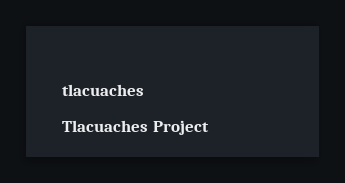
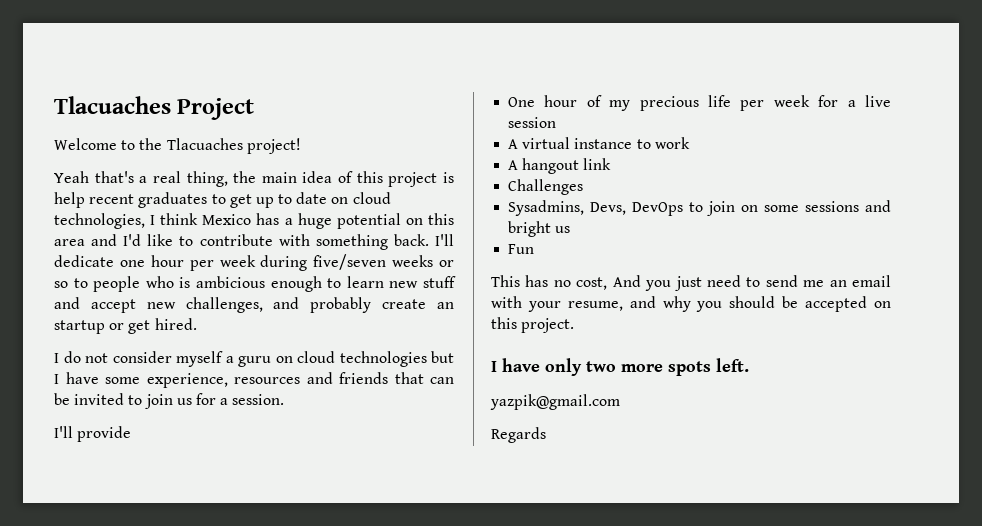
[62,84,144,96] tlacuaches // -> (54, 105) none
(209, 127) none -> [54,138,301,154] [54,171,454,187] [54,192,391,208] [54,213,454,229] [54,234,454,250] [54,254,454,271] [54,276,457,292] [54,297,454,313] [54,318,197,334] [54,351,454,367] [54,372,454,388] [54,393,285,409] [54,426,132,442] [508,95,891,111] [508,117,557,128] [508,137,690,149] [508,158,612,174] [508,179,584,195] [508,200,891,216] [508,221,571,237] [508,244,535,254] [491,275,891,291] [491,296,891,312] [491,317,575,333] [491,358,749,376] [490,394,620,410] [491,427,546,443] // Welcome to the Tlacuaches project! // Yeah that's a real thing, the main idea of this project is help recent graduates to get up to date on cloud technologies, I think Mexico has a huge potential on this area and I'd like to contribute with something back. I'll dedicate one hour per week during five/seven weeks or so to people who is ambicious enough to learn new stuff and accept new challenges, and probably create an startup or get hired. // I do not consider myself a guru on cloud technologies but I have some experience, resources and friends that can be invited to join us for a session. // I'll provide // One hour of my precious life per week for a live session // A virtual instance to work // A hangout link // Challenges // Sysadmins, Devs, DevOps to join on some sessions and bright us // Fun // This has no cost, And you just need to send me an email with your resume, and why you should be accepted on this project. // I have only two more spots left. // yazpik@gmail.com // Regards

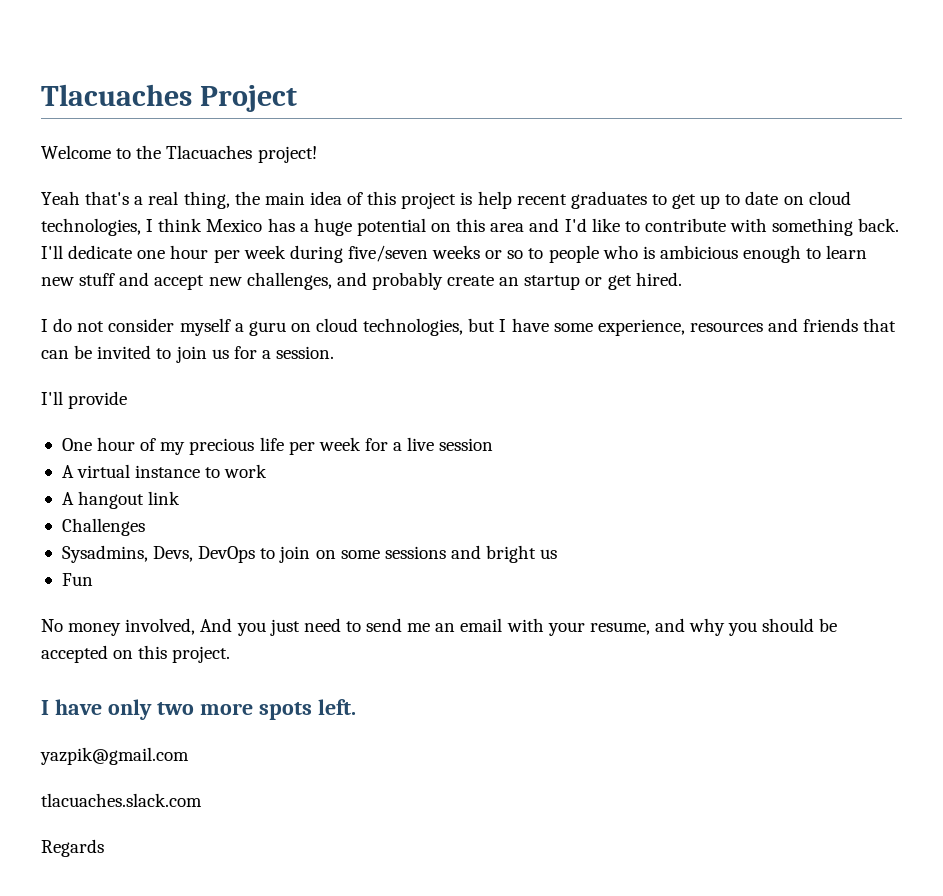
[339,351,427,367] technologies -> [363,318,464,336] technologies,
[491,275,608,290] This has no cost, -> [41,618,196,636] No money involved,
(620, 402) none -> [41,793,202,807] // tlacuaches.slack.com

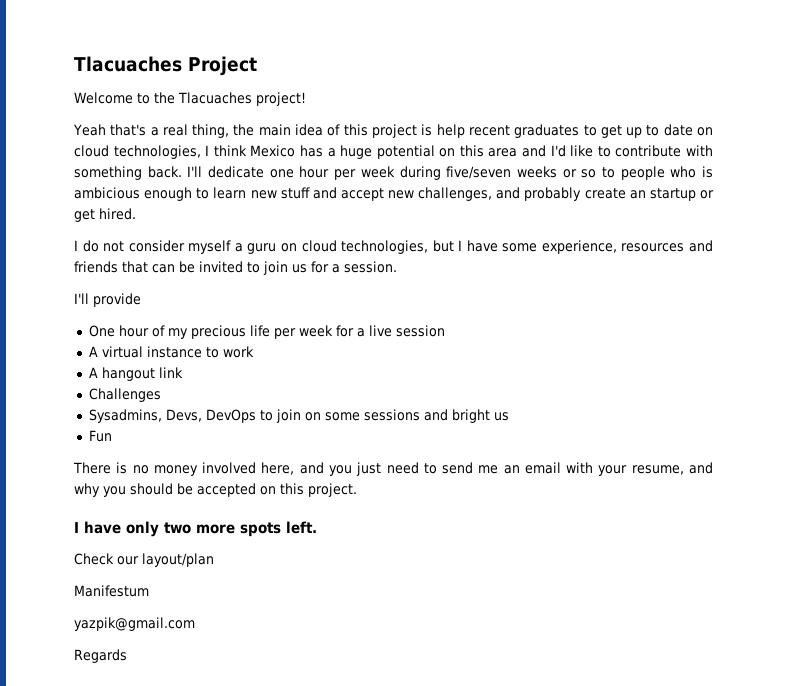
[41,618,233,636] No money involved, And -> [73,462,324,476] There is no money involved here, and
(356, 707) none -> [74,553,214,567] [74,585,149,597] // Check our layout/plan // Manifestum
[41,793,202,807] // tlacuaches.slack.com -> (195, 624) none

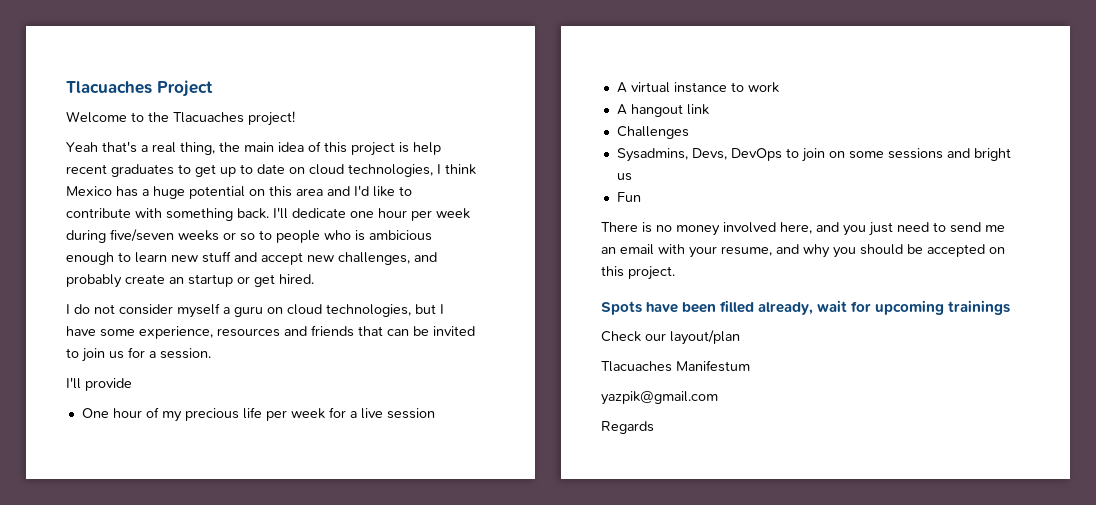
[74,521,317,537] I have only two more spots left. -> [601,300,1011,315] Spots have been filled already, wait for upcoming trainings
(214, 560) none -> [601,361,672,372] Tlacuaches

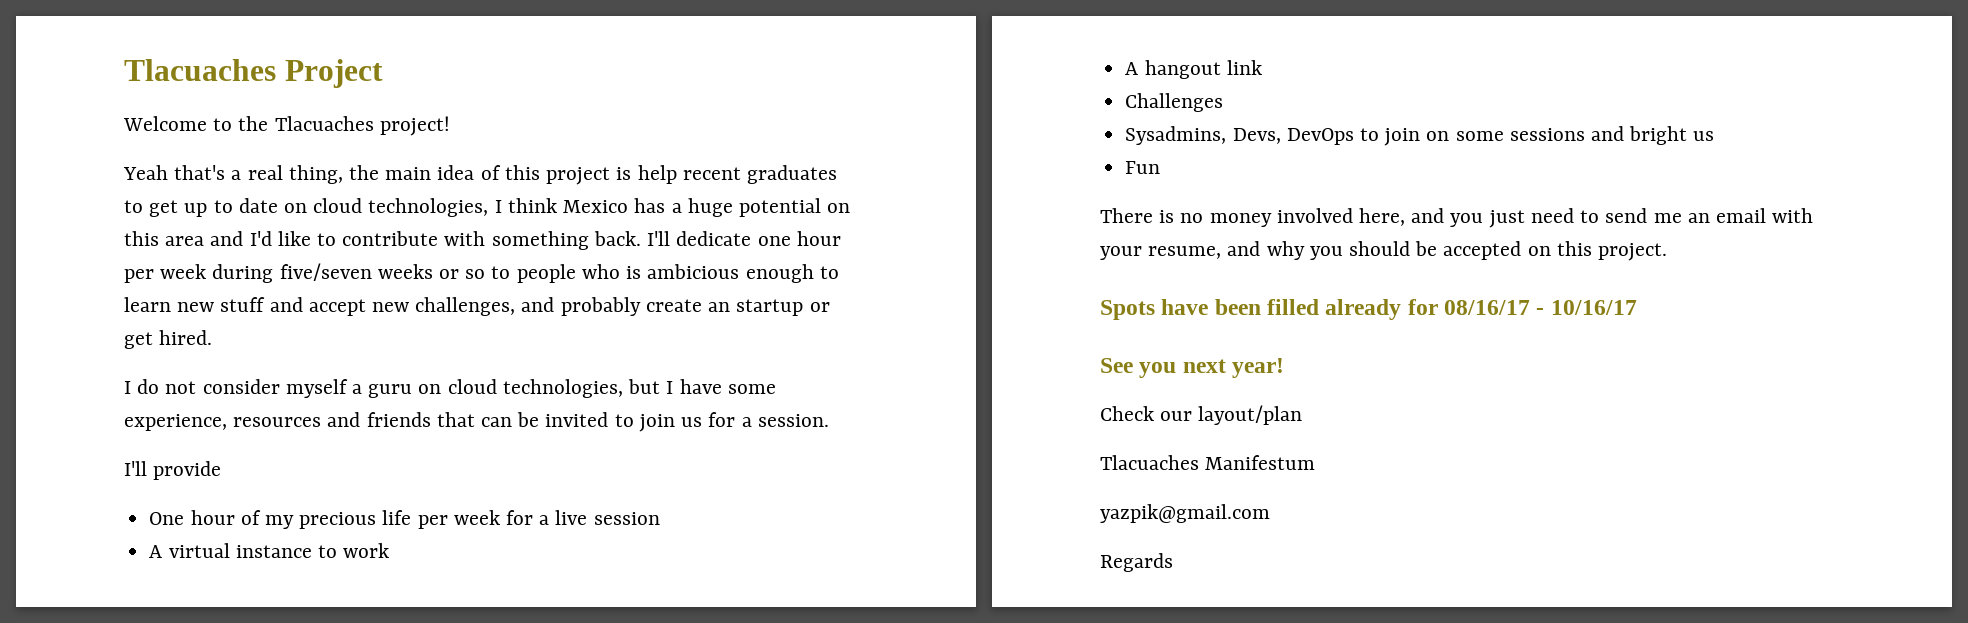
[758,300,1011,315] already, wait for upcoming trainings -> [1325,299,1637,320] [1100,358,1285,378] already for 08/16/17 - 10/16/17 // See you next year!

